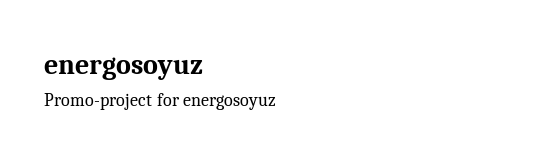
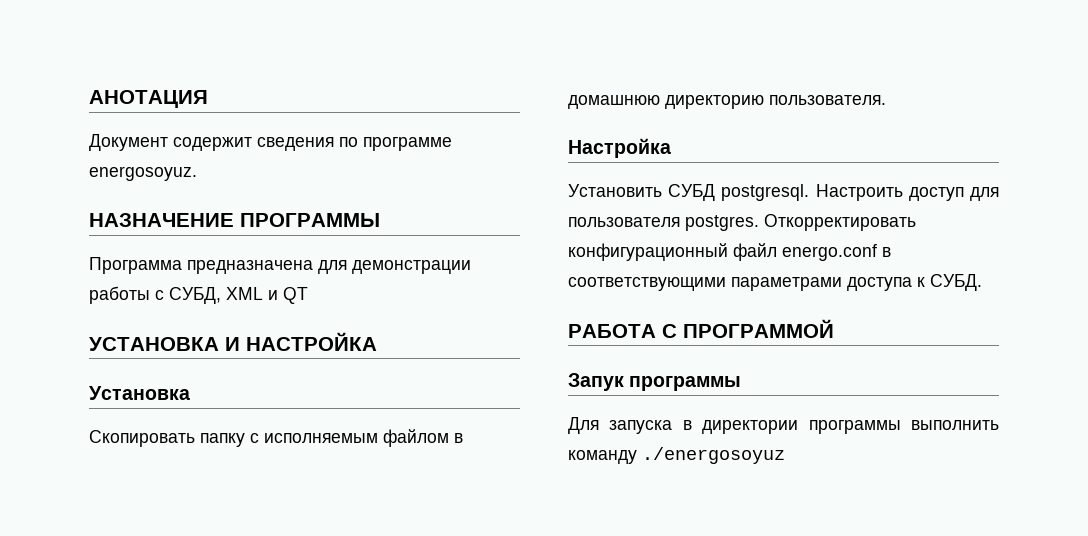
[44,57,203,80] [44,93,277,110] energosoyuz // Promo-project for energosoyuz -> [89,90,208,108] [89,134,452,151] [89,166,197,181] [89,213,380,227] [89,257,471,274] [89,286,308,304] [89,332,377,351] [89,386,190,400] [89,429,463,447] [568,95,886,109] [568,138,671,158] [568,184,999,201] [568,214,916,231] [568,243,891,261] [568,274,982,291] [568,319,834,338] [568,373,742,391] [568,417,999,434] [568,447,785,464] АНОТАЦИЯ // Документ содержит сведения по программе energosoyuz. // НАЗНАЧЕНИЕ ПРОГРАММЫ // Программа предназначена для демонстрации работы с СУБД, XML и QT // УСТАНОВКА И НАСТРОЙКА // Установка // Скопировать папку с исполняемым файлом в домашнюю директорию пользователя. // Настройка // Установить СУБД postgresql. Настроить доступ для пользователя postgres. Откорректировать конфигурационный файл energo.conf в соответствующими параметрами доступа к СУБД. // РАБОТА С ПРОГРАММОЙ // Запук программы // Для запуска в директории программы выполнить команду ./energosoyuz

